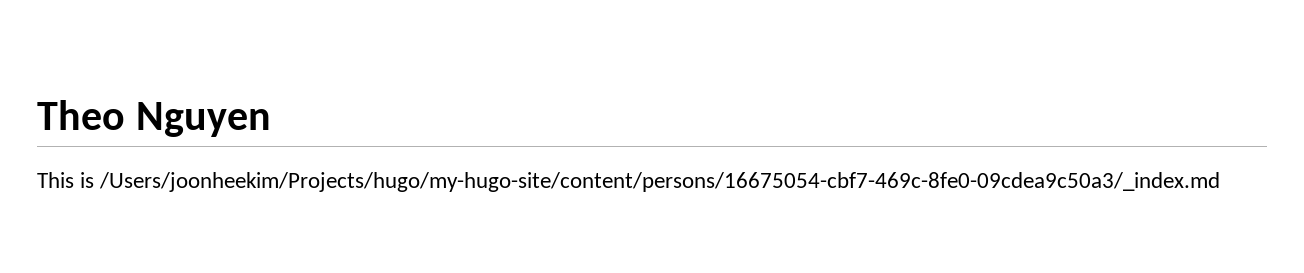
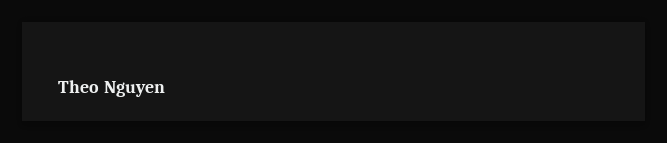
[37,172,1221,192] // This is /Users/joonheekim/Projects/hugo/my-hugo-site/content/persons/16675054-cbf7-469c-8fe0-09cdea9c50a3/_index.md -> (165, 89) none

